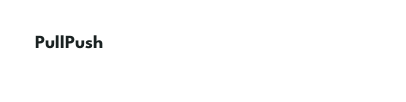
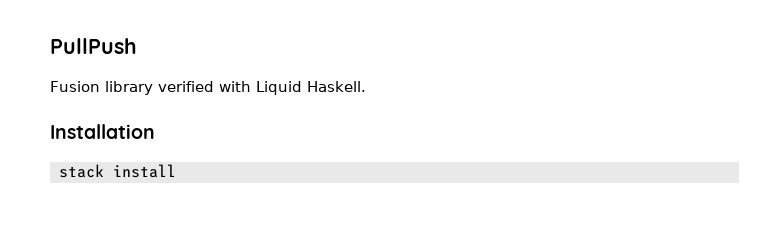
(103, 42) none -> [50,81,366,95] [50,124,155,139] [59,164,176,178] // Fusion library verified with Liquid Haskell. // Installation // stack install

